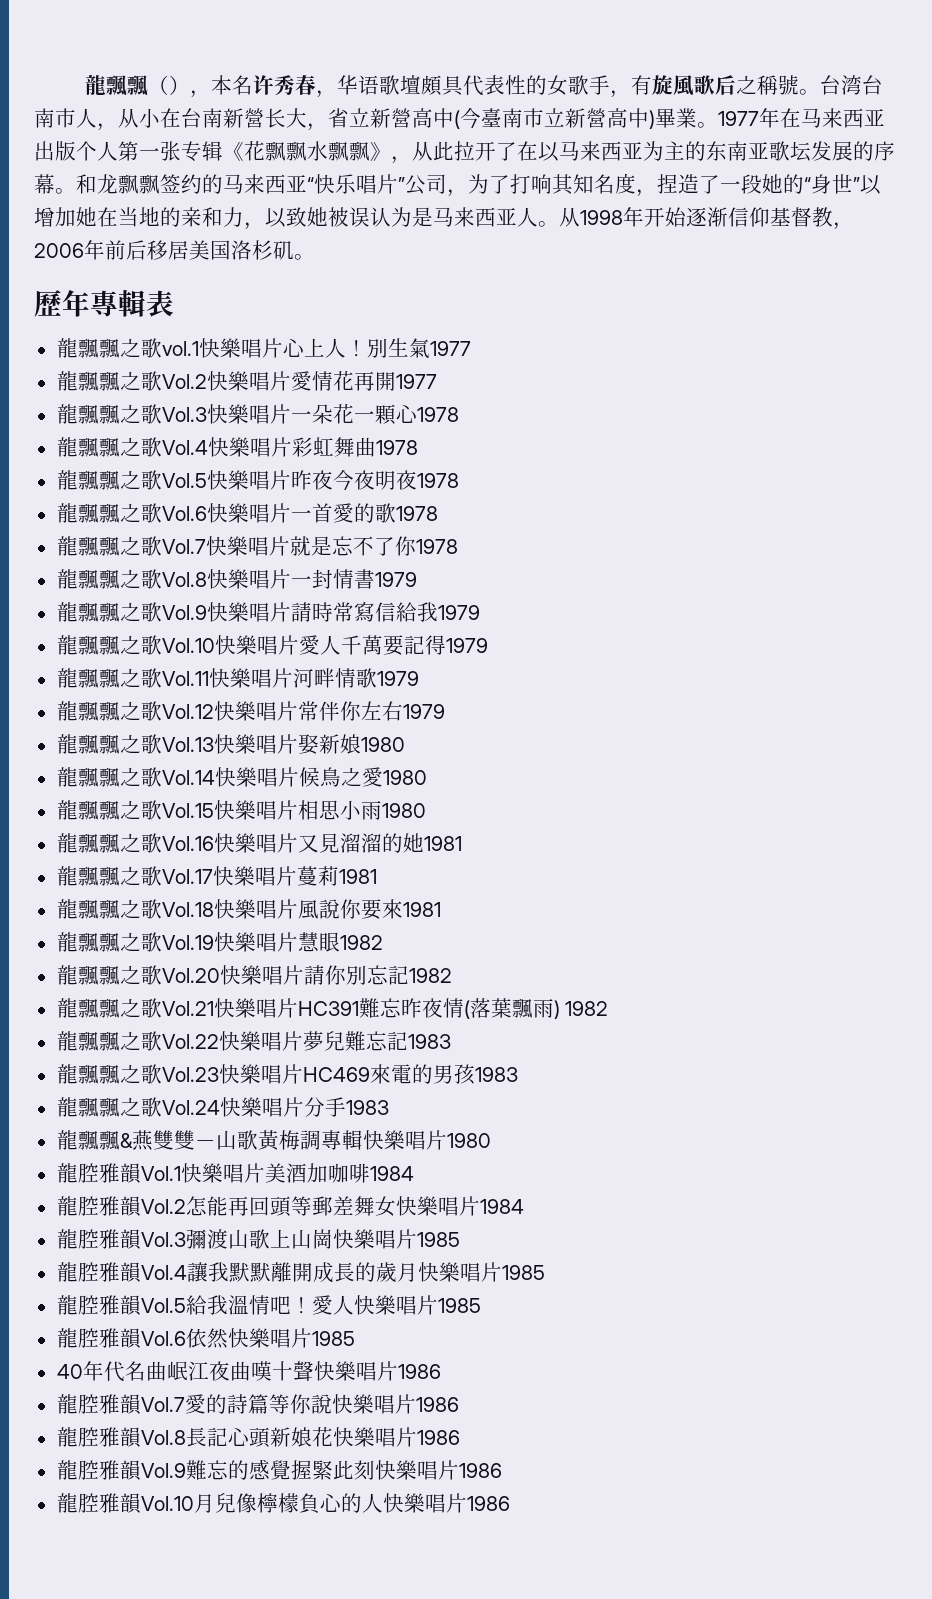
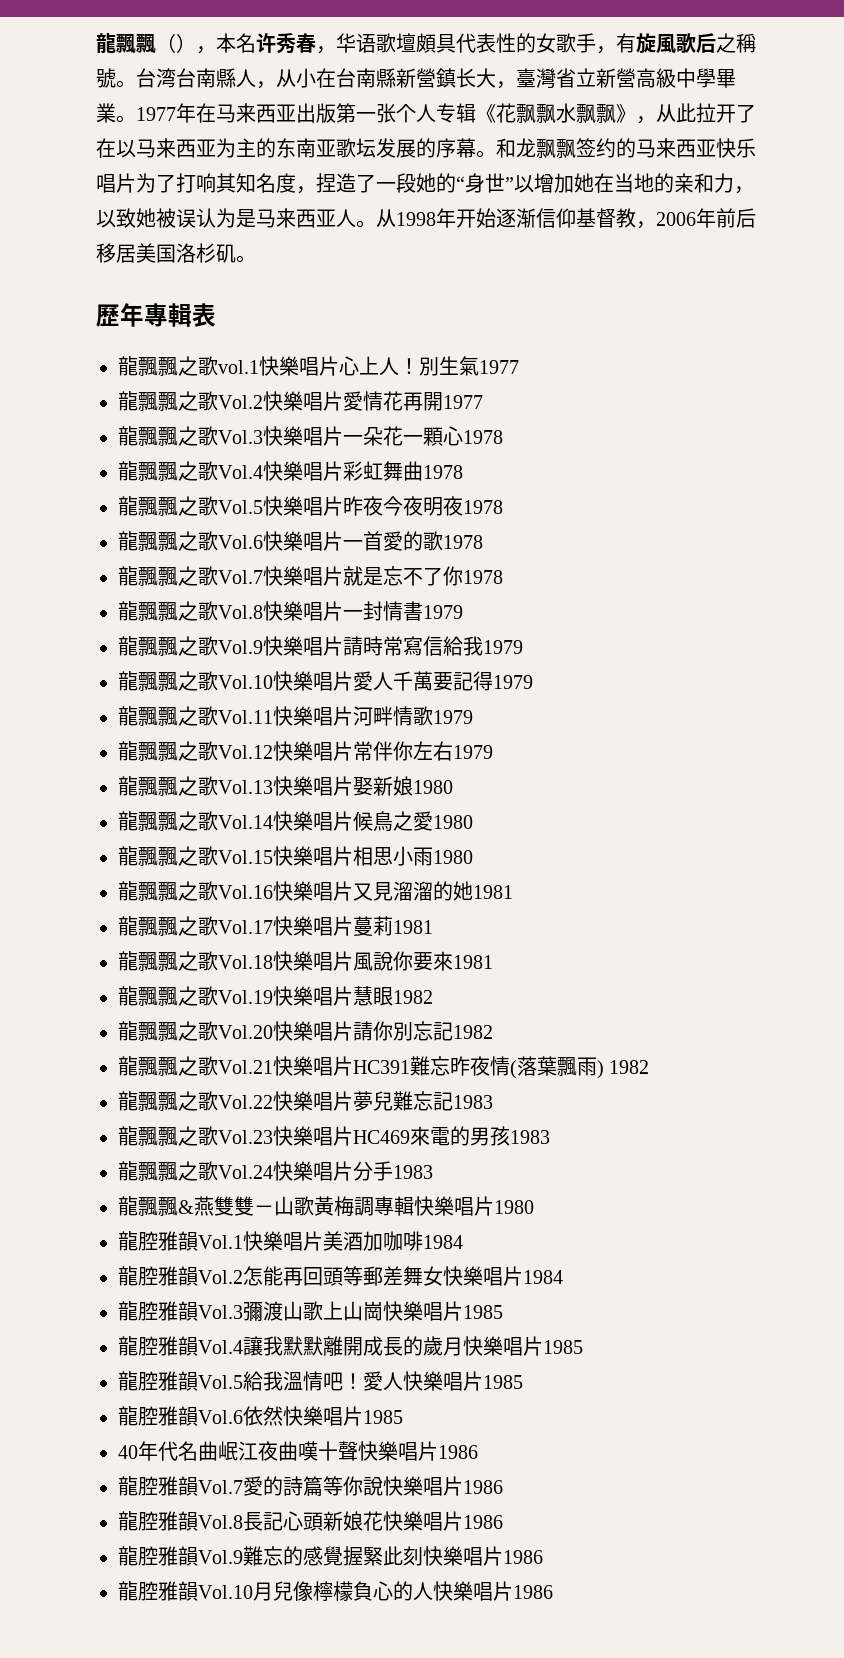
[55,108,76,128] 市 -> [216,68,236,88] 縣
[223,108,655,131] 新營长大，省立新營高中(今臺南市立新營高中) -> [376,68,716,89] 縣新營鎮长大，臺灣省立新營高級中學
[76,141,181,161] 个人第一张 -> [336,103,436,123] 第一张个人
[307,177,314,192] “ -> (716, 148) none
[398,174,468,197] ”公司， -> (136, 183) none

